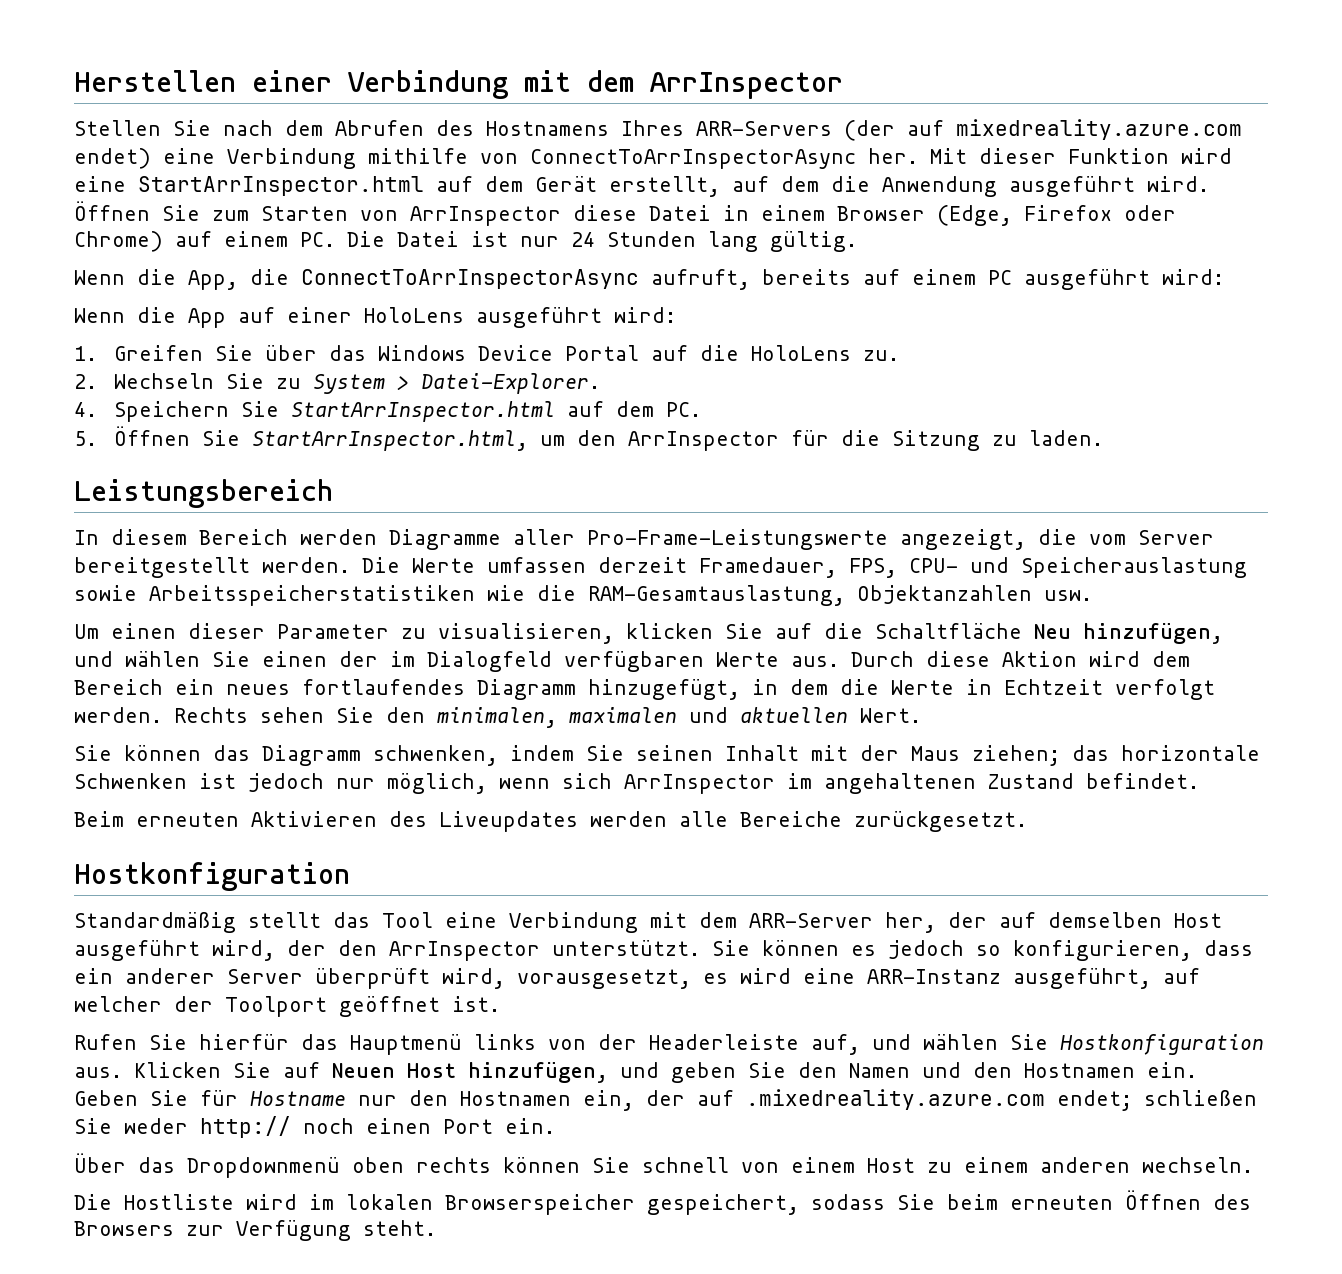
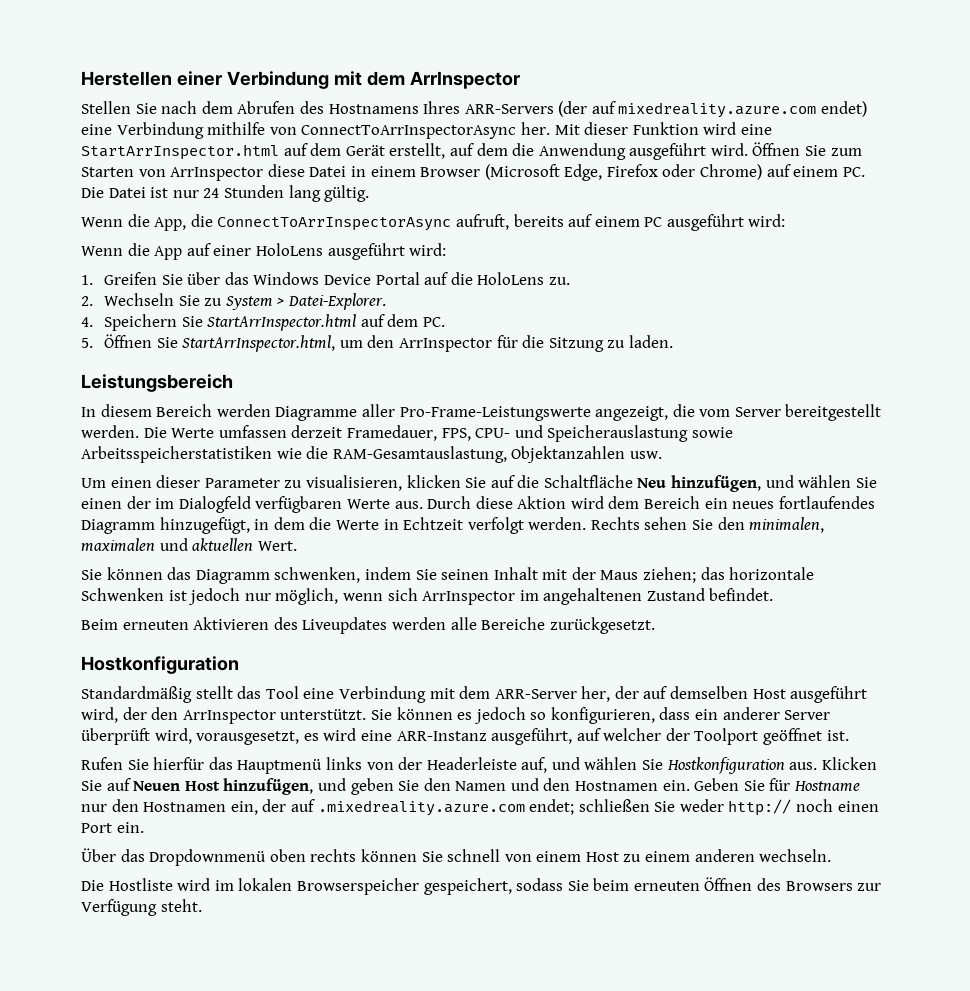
[937,205,1012,226] (Edge, -> [484,164,603,181] (Microsoft Edge,

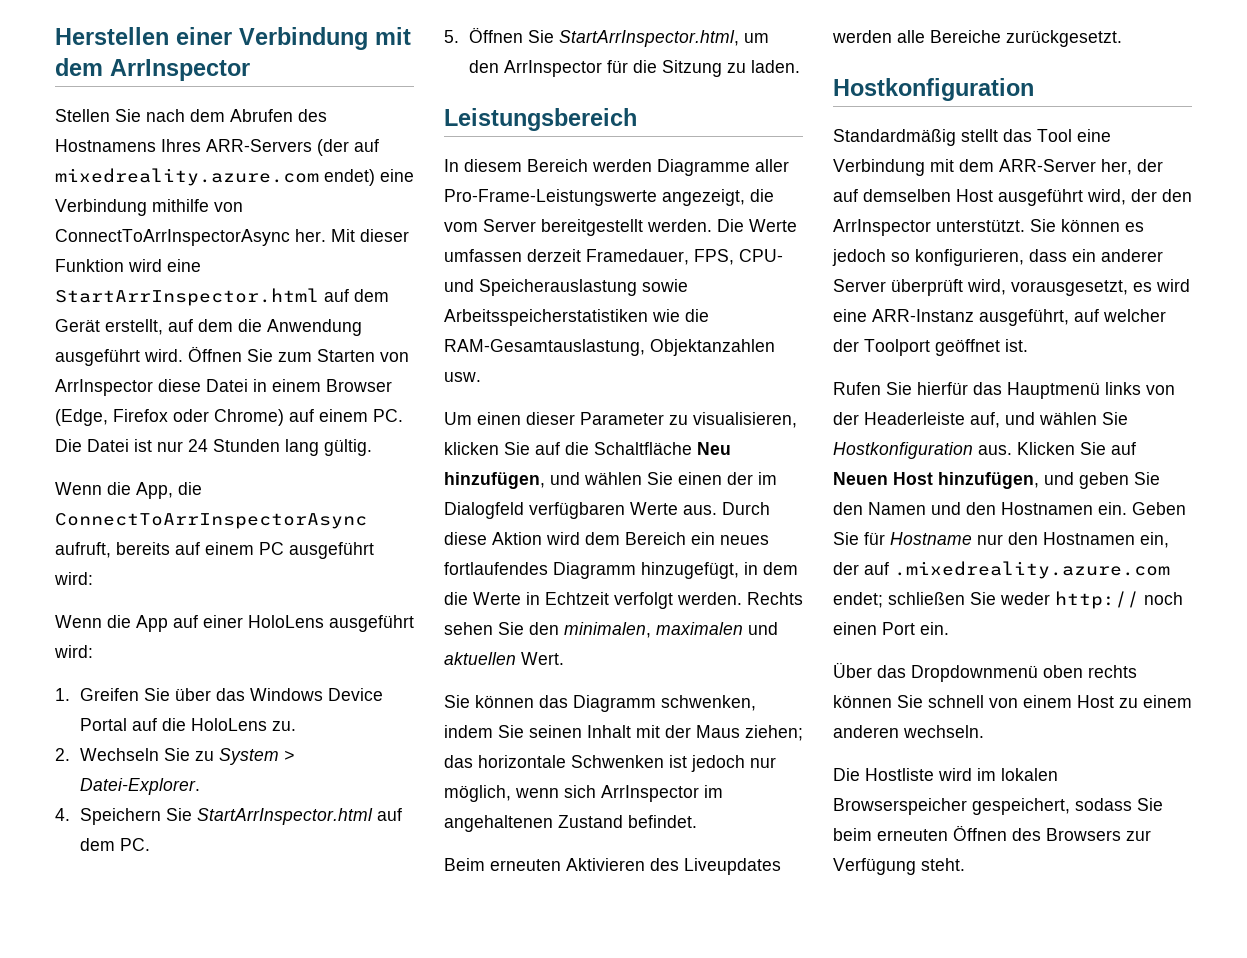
[484,164,603,181] (Microsoft Edge, -> [55,409,108,426] (Edge,

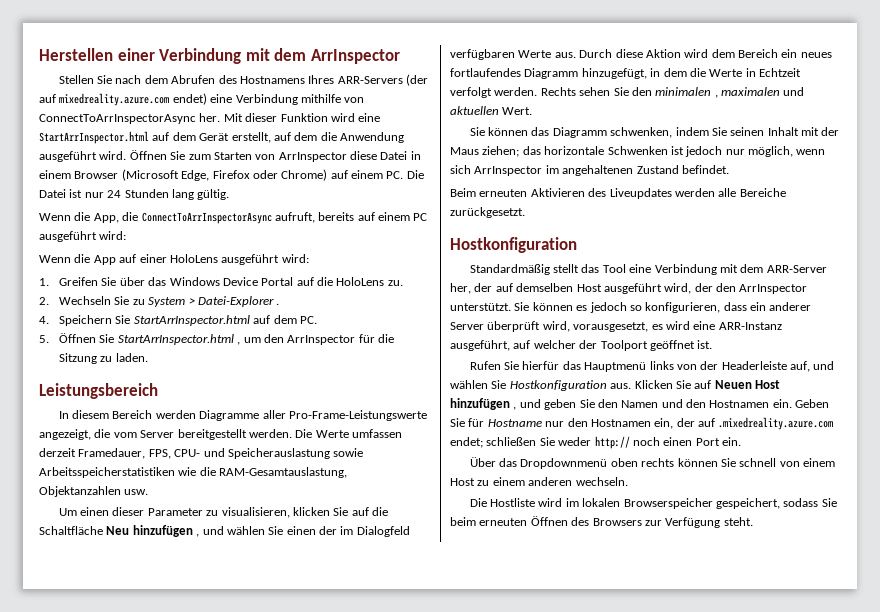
[55,409,108,426] (Edge, -> [121,169,210,181] (Microsoft Edge,
[80,778,201,795] Datei-Explorer. -> [197,296,280,307] Datei-Explorer .
[559,30,740,47] StartArrInspector.html, -> [117,334,241,345] StartArrInspector.html ,
[444,472,545,489] hinzufügen, -> [132,525,200,537] hinzufügen ,
[564,622,651,638] minimalen, -> [655,87,718,98] minimalen ,
[938,472,1039,489] hinzufügen, -> [450,398,517,410] hinzufügen ,

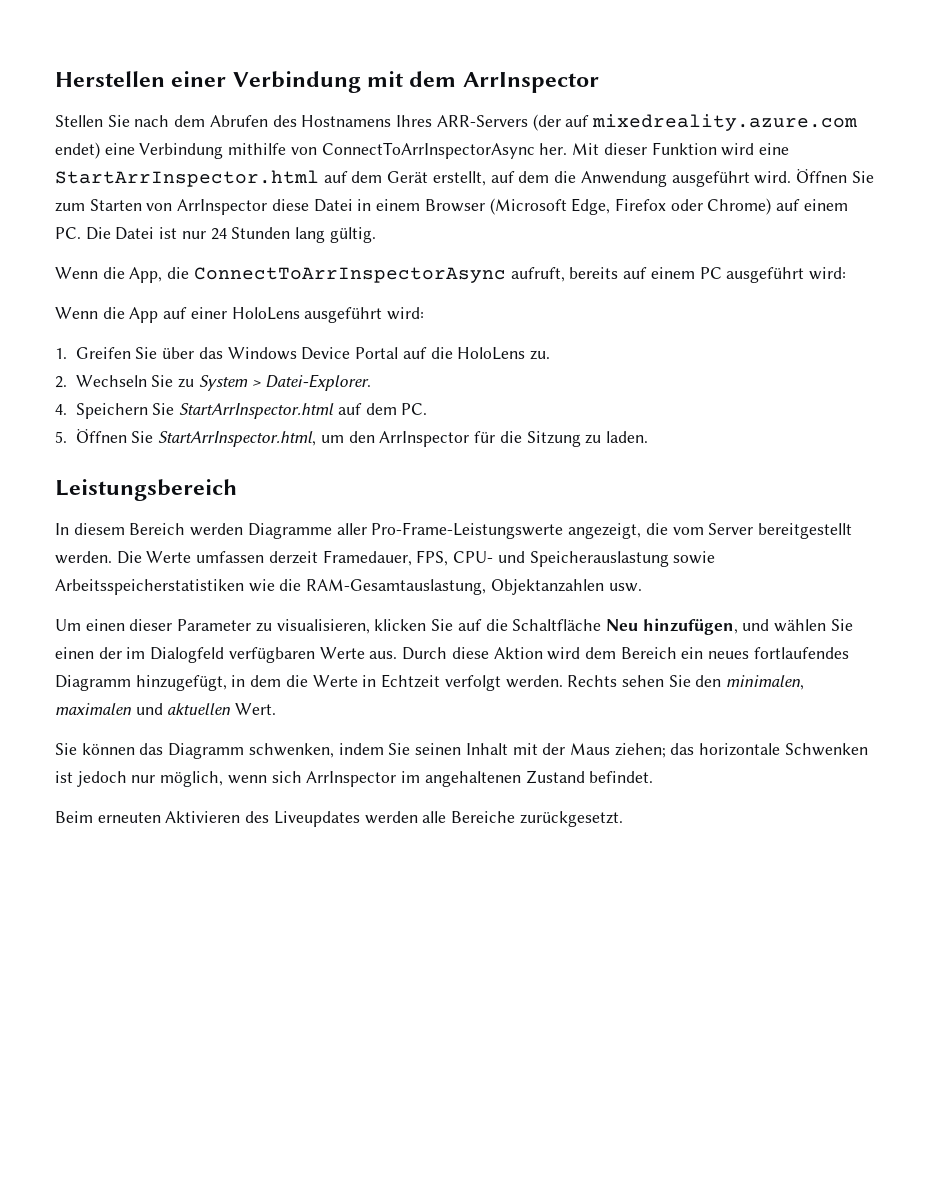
[197,296,280,307] Datei-Explorer . -> [265,374,372,391] Datei-Explorer.
[117,334,241,345] StartArrInspector.html , -> [158,431,317,447] StartArrInspector.html,
[132,525,200,537] hinzufügen , -> [642,618,738,635] hinzufügen,
[655,87,718,98] minimalen , -> [726,675,805,690] minimalen,
[450,237,577,253] [469,264,827,275] [450,283,808,294] [450,302,812,313] [450,321,782,332] [450,340,713,351] [469,361,835,372] [450,380,780,391] [450,398,830,410] [450,417,834,430] [450,436,741,449] [469,457,836,469] [450,477,628,486] [469,498,837,509] [450,516,753,528] // Hostkonfiguration // Standardmäßig stellt das Tool eine Verbindung mit dem ARR-Server her, der auf demselben Host ausgeführt wird, der den ArrInspector unterstützt. Sie können es jedoch so konfigurieren, dass ein anderer Server überprüft wird, vorausgesetzt, es wird eine ARR-Instanz ausgeführt, auf welcher der Toolport geöffnet ist. // Rufen Sie hierfür das Hauptmenü links von der Headerleiste auf, und wählen Sie Hostkonfiguration aus. Klicken Sie auf Neuen Host hinzufügen , und geben Sie den Namen und den Hostnamen ein. Geben Sie für Hostname nur den Hostnamen ein, der auf .mixedreality.azure.com endet; schließen Sie weder http:// noch einen Port ein. // Über das Dropdownmenü oben rechts können Sie schnell von einem Host zu einem anderen wechseln. // Die Hostliste wird im lokalen Browserspeicher gespeichert, sodass Sie beim erneuten Öffnen des Browsers zur Verfügung steht. -> (623, 819) none

